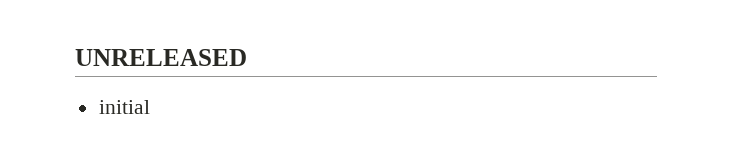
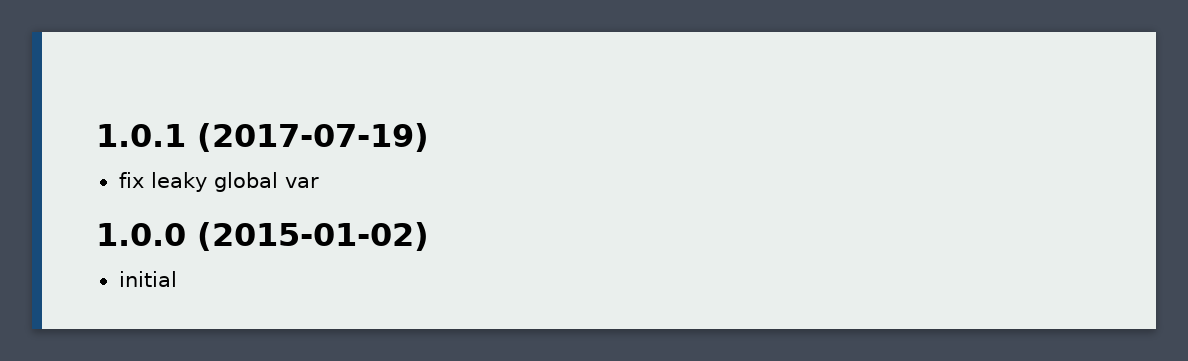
[75,49,247,66] UNRELEASED -> [96,123,429,152] [118,172,319,192] [96,222,429,251] 1.0.1 (2017-07-19) // fix leaky global var // 1.0.0 (2015-01-02)

